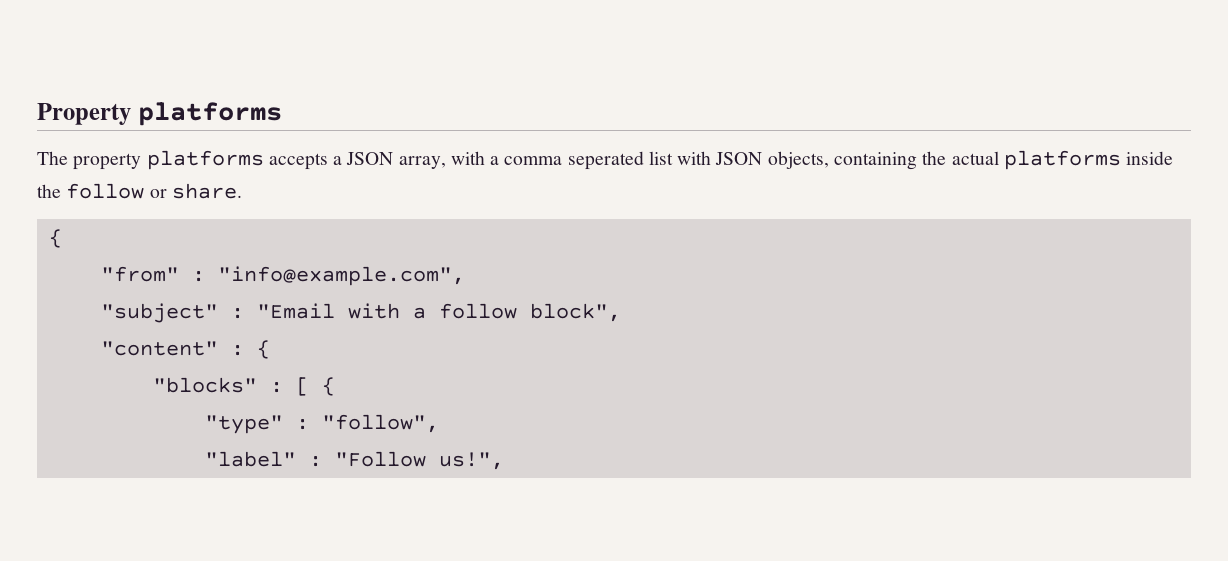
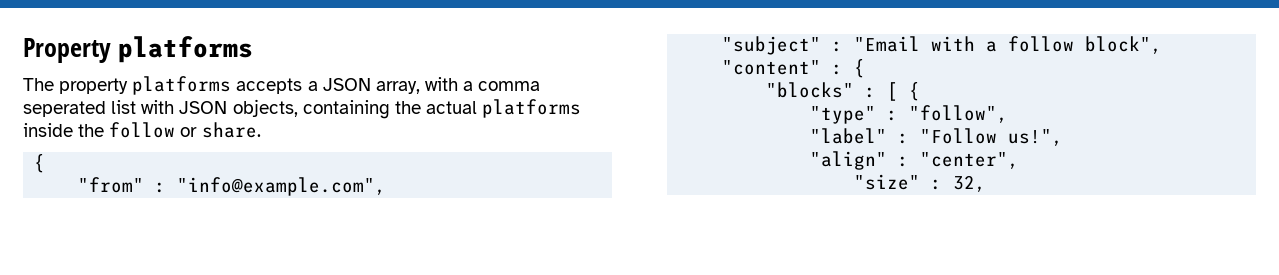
(504, 461) none -> [810,151,1020,170] [854,174,987,192] // "align" : "center", // "size" : 32,

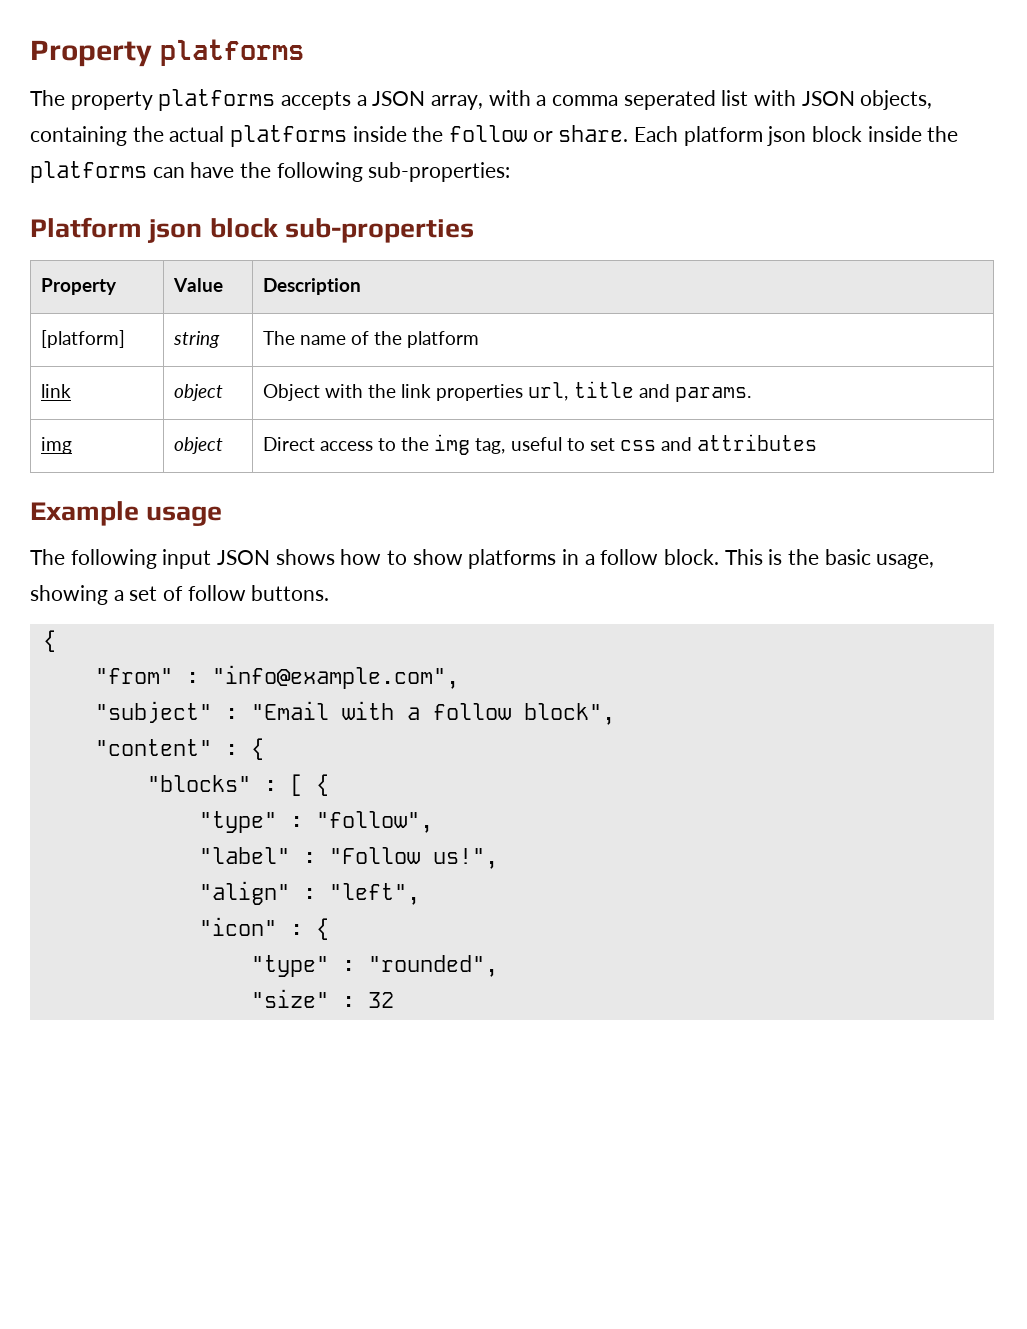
(261, 130) none -> [634,126,959,146] [30,161,511,183] [30,217,474,243] [40,278,117,295] [172,278,223,292] [262,278,361,295] [40,330,125,348] [172,331,220,348] [262,331,480,348] [40,384,71,398] [173,384,223,401] [262,381,751,402] [40,437,72,454] [173,437,223,454] [262,434,818,455] [30,501,223,526] [30,549,935,569] [30,585,330,605] Each platform json block inside the platforms can have the following sub-properties: // Platform json block sub-properties // Property | Value | Description // [platform] | string | The name of the platform // link | object | Object with the link properties url, title and params. // img | object | Direct access to the img tag, useful to set css and attributes // Example usage // The following input JSON shows how to show platforms in a follow block. This is the basic usage, showing a set of follow buttons.
[920,152,1020,169] "center", -> [328,883,420,905] [198,917,329,940] [250,955,498,977] "left", // "icon" : { // "type" : "rounded",
[953,175,987,192] 32, -> [367,992,394,1008] 32

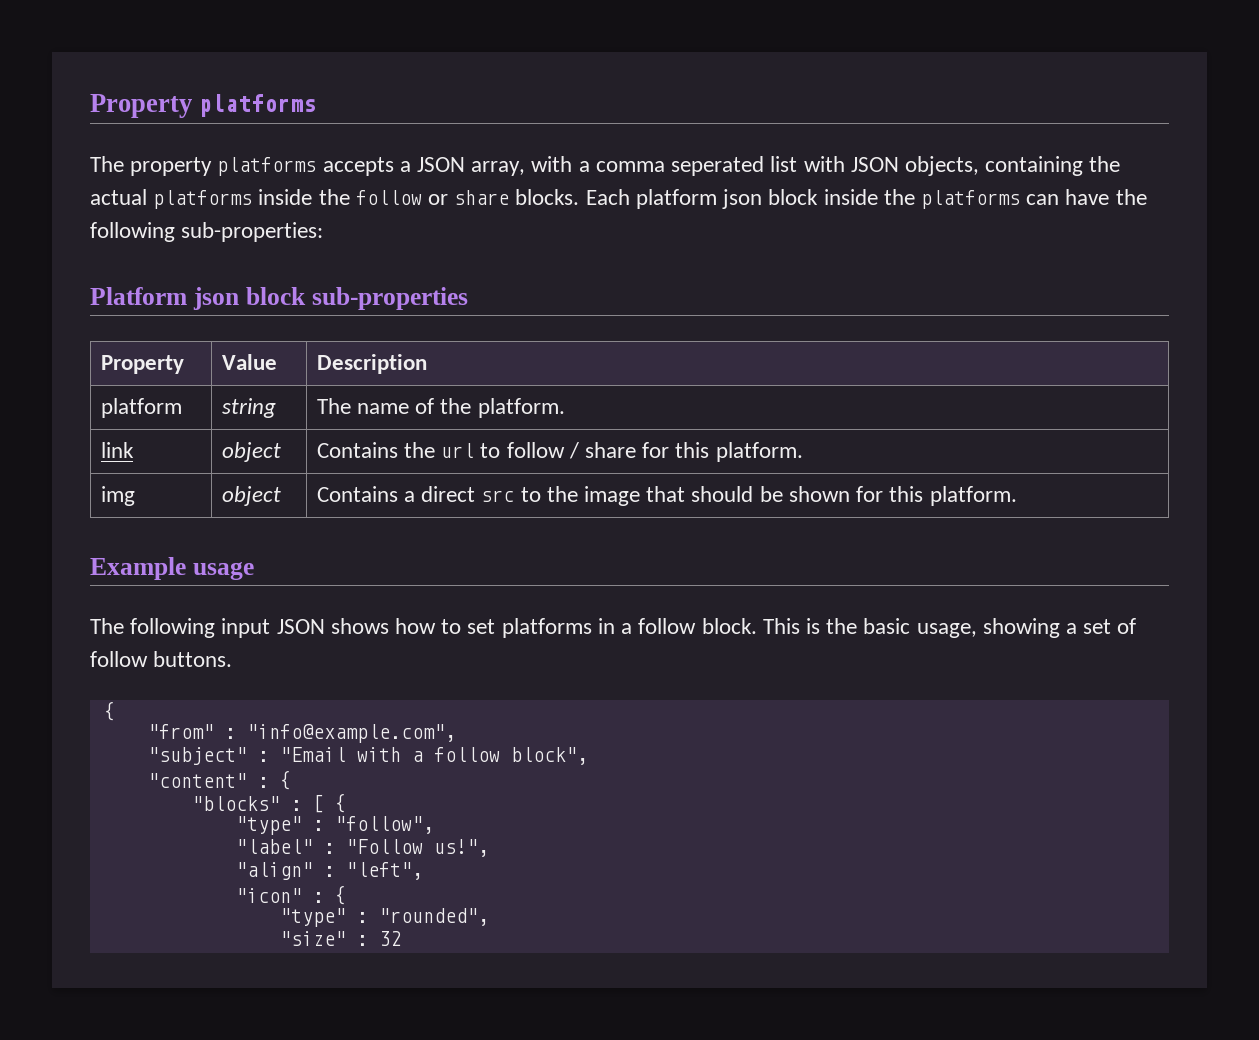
[558,125,629,142] share. -> [454,189,580,205] share blocks.
[40,330,125,348] [platform] -> [100,398,182,418] platform
[407,331,480,348] platform -> [477,398,565,418] platform.
[262,381,751,402] [40,437,72,454] [173,437,223,454] [262,434,818,455] Object with the link properties url, title and params. // img | object | Direct access to the img tag, useful to set css and attributes -> [316,442,803,462] [100,486,135,506] [221,486,281,506] [316,486,1017,506] Contains the url to follow / share for this platform. // img | object | Contains a direct src to the image that should be shown for this platform.
[412,549,463,565] show -> [467,619,496,634] set

